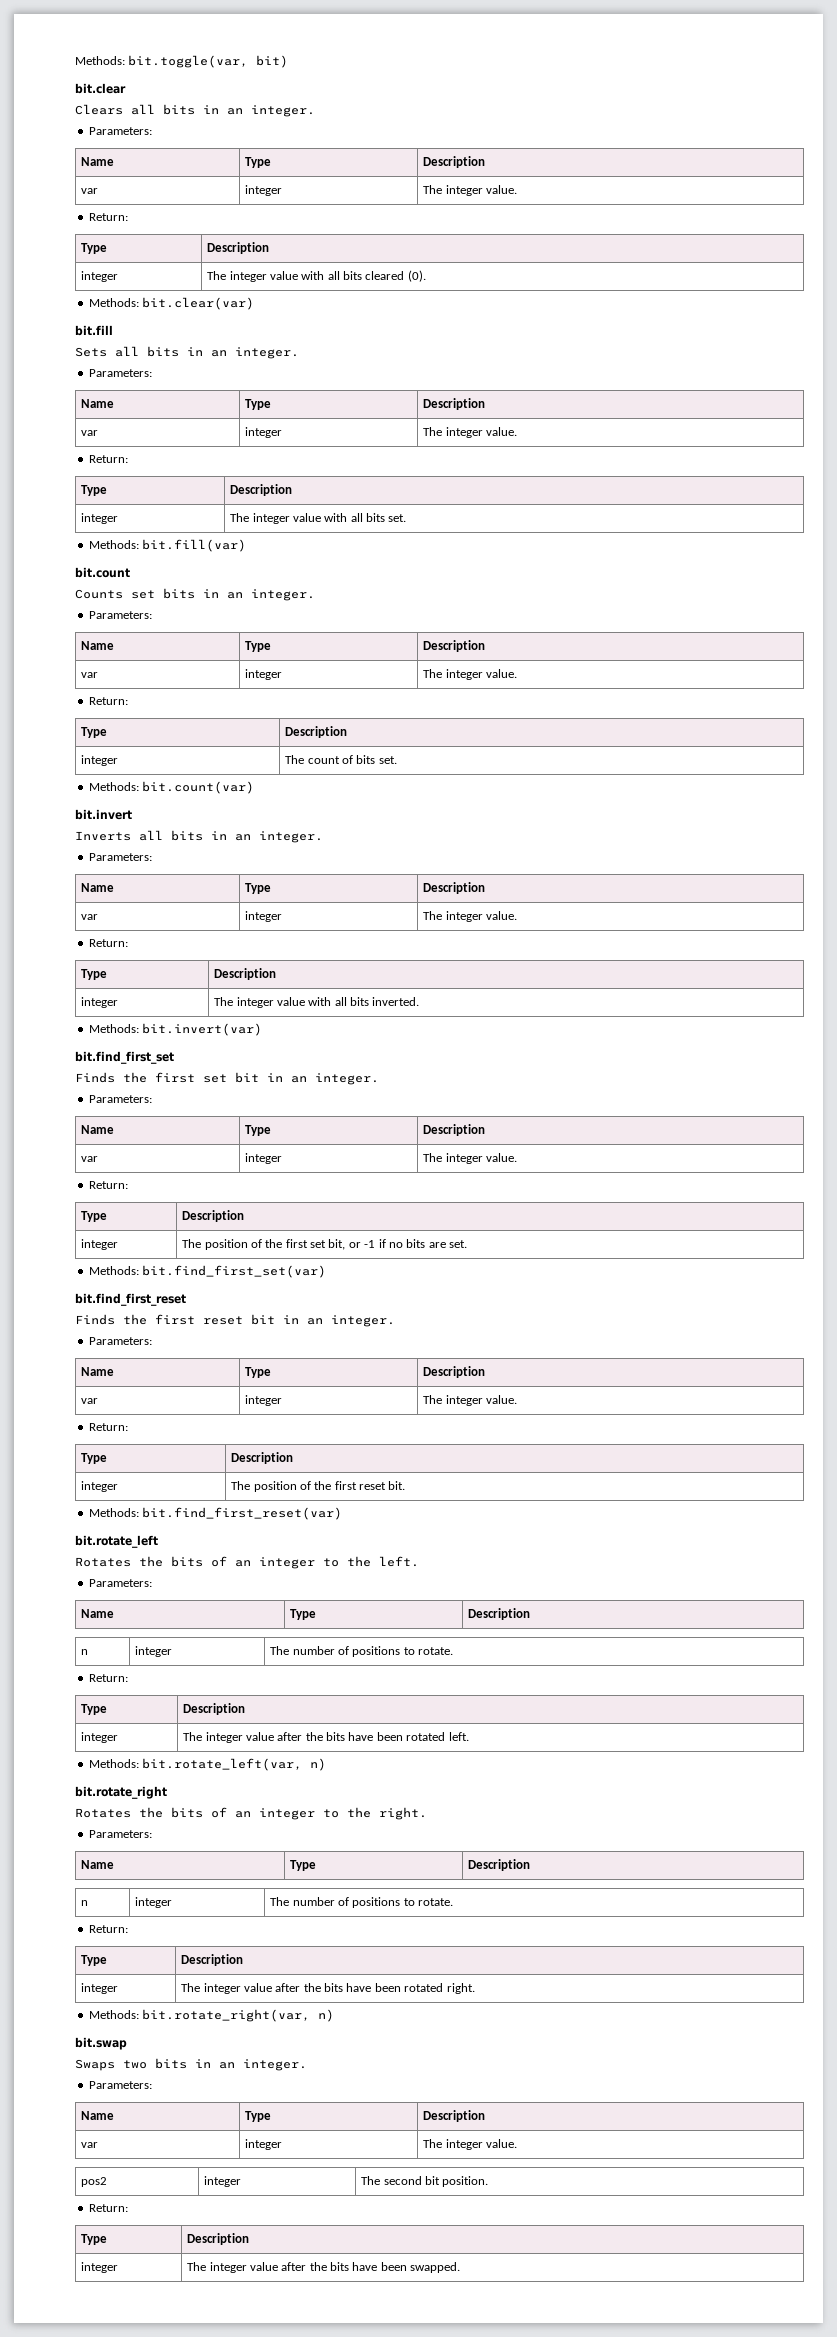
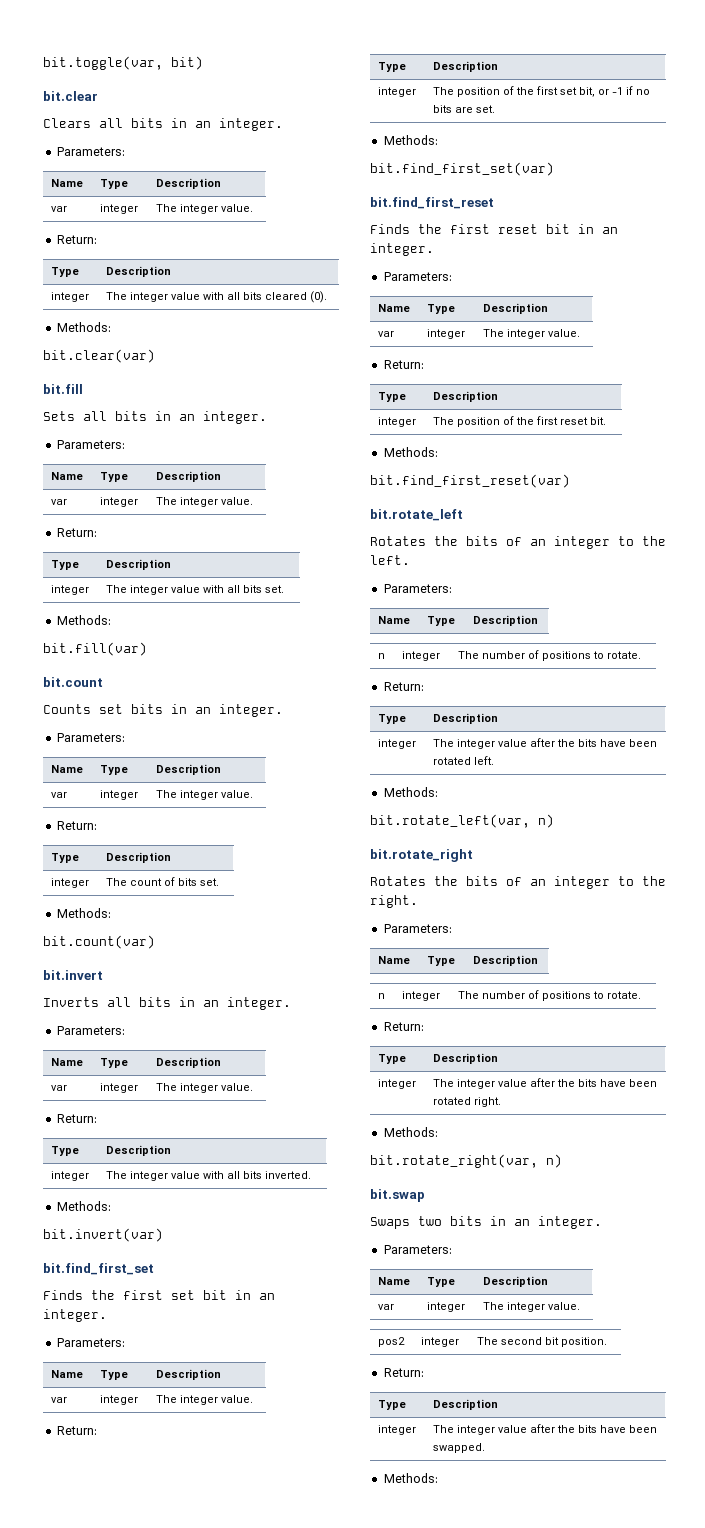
[75,56,125,65] Methods: -> (43, 63) none
(139, 302) none -> (111, 327) //
(139, 544) none -> (111, 620) //
(139, 786) none -> (111, 913) //
(139, 1028) none -> (111, 1206) //
(139, 1270) none -> (438, 140) //
(139, 1512) none -> (438, 452) //
(139, 1763) none -> (438, 792) //
(139, 2014) none -> (438, 1132) //
(461, 2267) none -> [383,1473,438,1483] // Methods:

